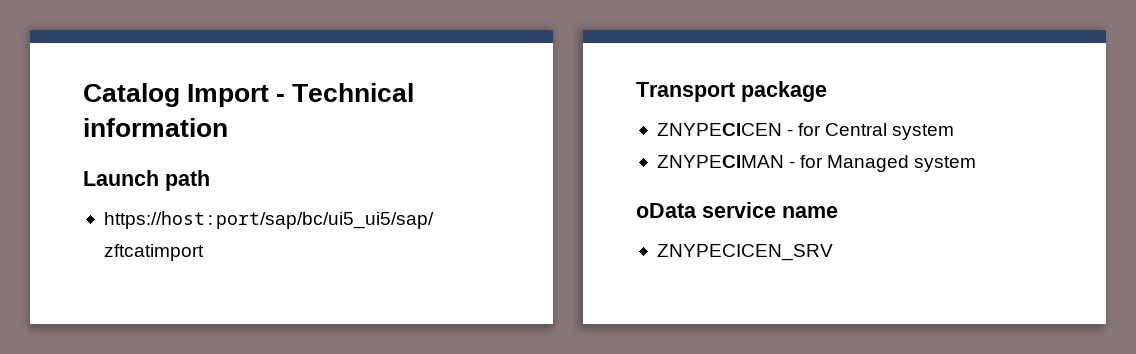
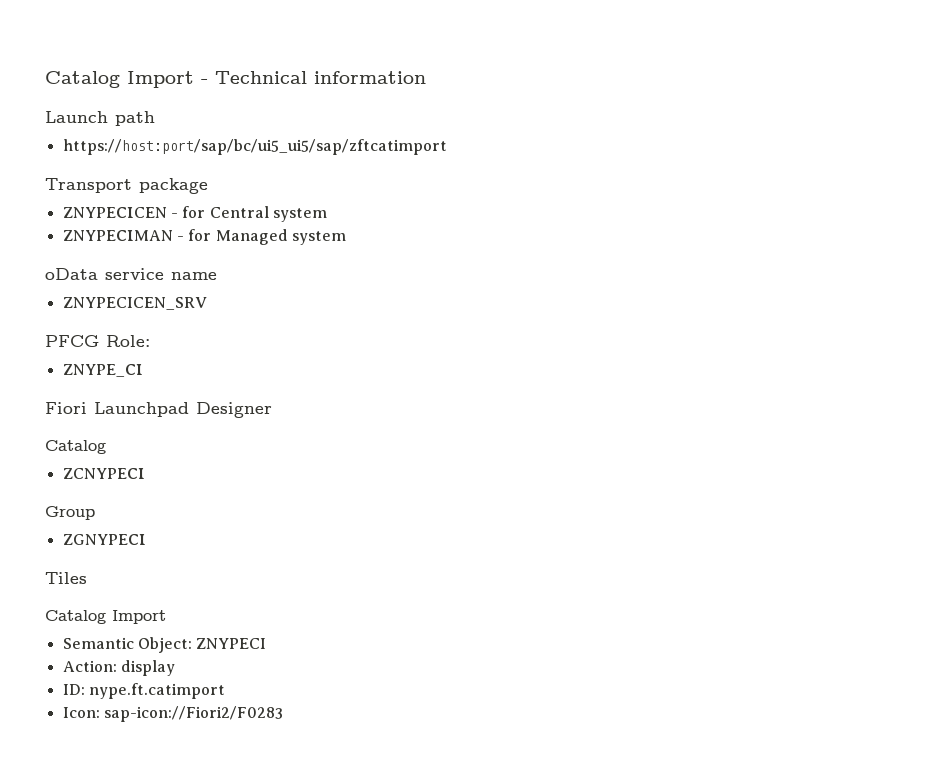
(833, 252) none -> [45,335,150,347] [62,364,143,377] [45,402,272,418] [45,440,106,454] [62,468,145,479] [45,506,95,520] [62,534,146,545] [45,572,87,584] [45,610,166,624] [62,637,267,653] [62,660,175,676] [62,683,225,699] [62,706,283,722] // PFCG Role: // ZNYPE_CI // Fiori Launchpad Designer // Catalog // ZCNYPECI // Group // ZGNYPECI // Tiles // Catalog Import // Semantic Object: ZNYPECI // Action: display // ID: nype.ft.catimport // Icon: sap-icon://Fiori2/F0283

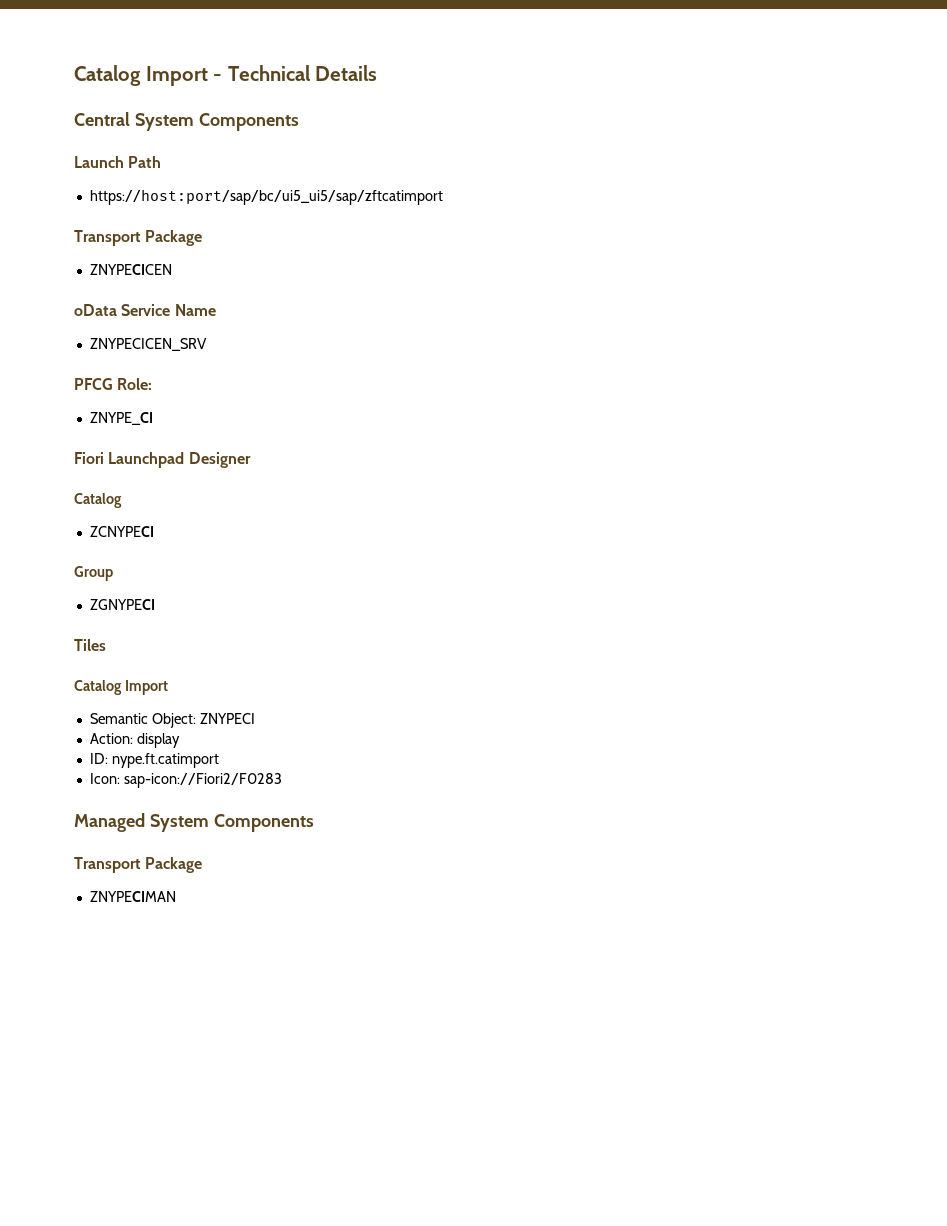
[314,71,426,84] information -> [315,65,378,81] [74,112,299,131] Details // Central System Components
[115,111,155,126] path -> [128,156,162,168] Path
[139,178,208,194] package -> [145,230,203,246] Package
[170,206,327,222] [62,229,346,245] - for Central system // ZNYPECIMAN - for Managed system -> (172, 269) none
[105,268,217,280] service name -> [121,304,216,316] Service Name
(283, 714) none -> [74,813,314,832] [74,857,203,873] [89,891,176,902] // Managed System Components // Transport Package // ZNYPECIMAN

